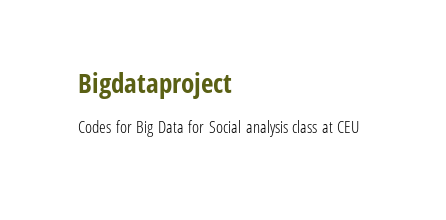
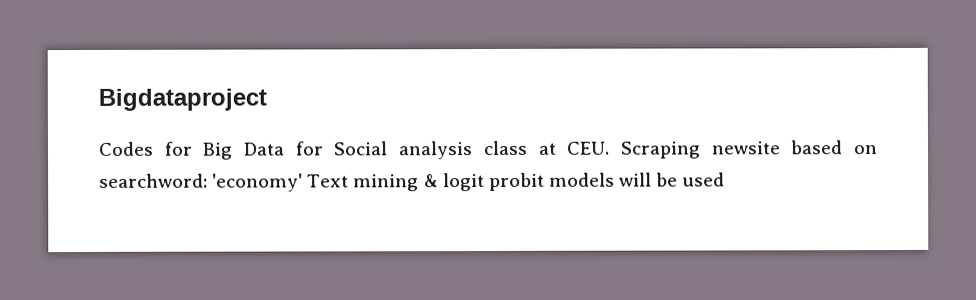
[337,121,360,133] CEU -> [566,140,879,159] [99,172,726,192] CEU. Scraping newsite based on searchword: 'economy' Text mining & logit probit models will be used

